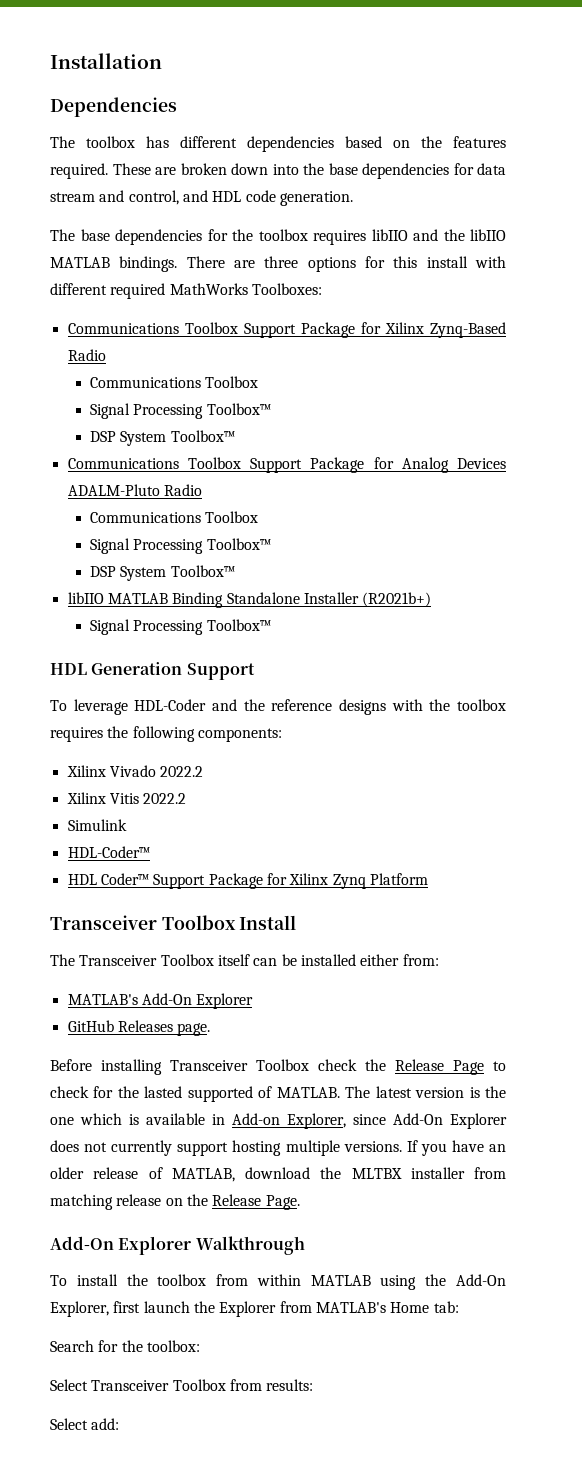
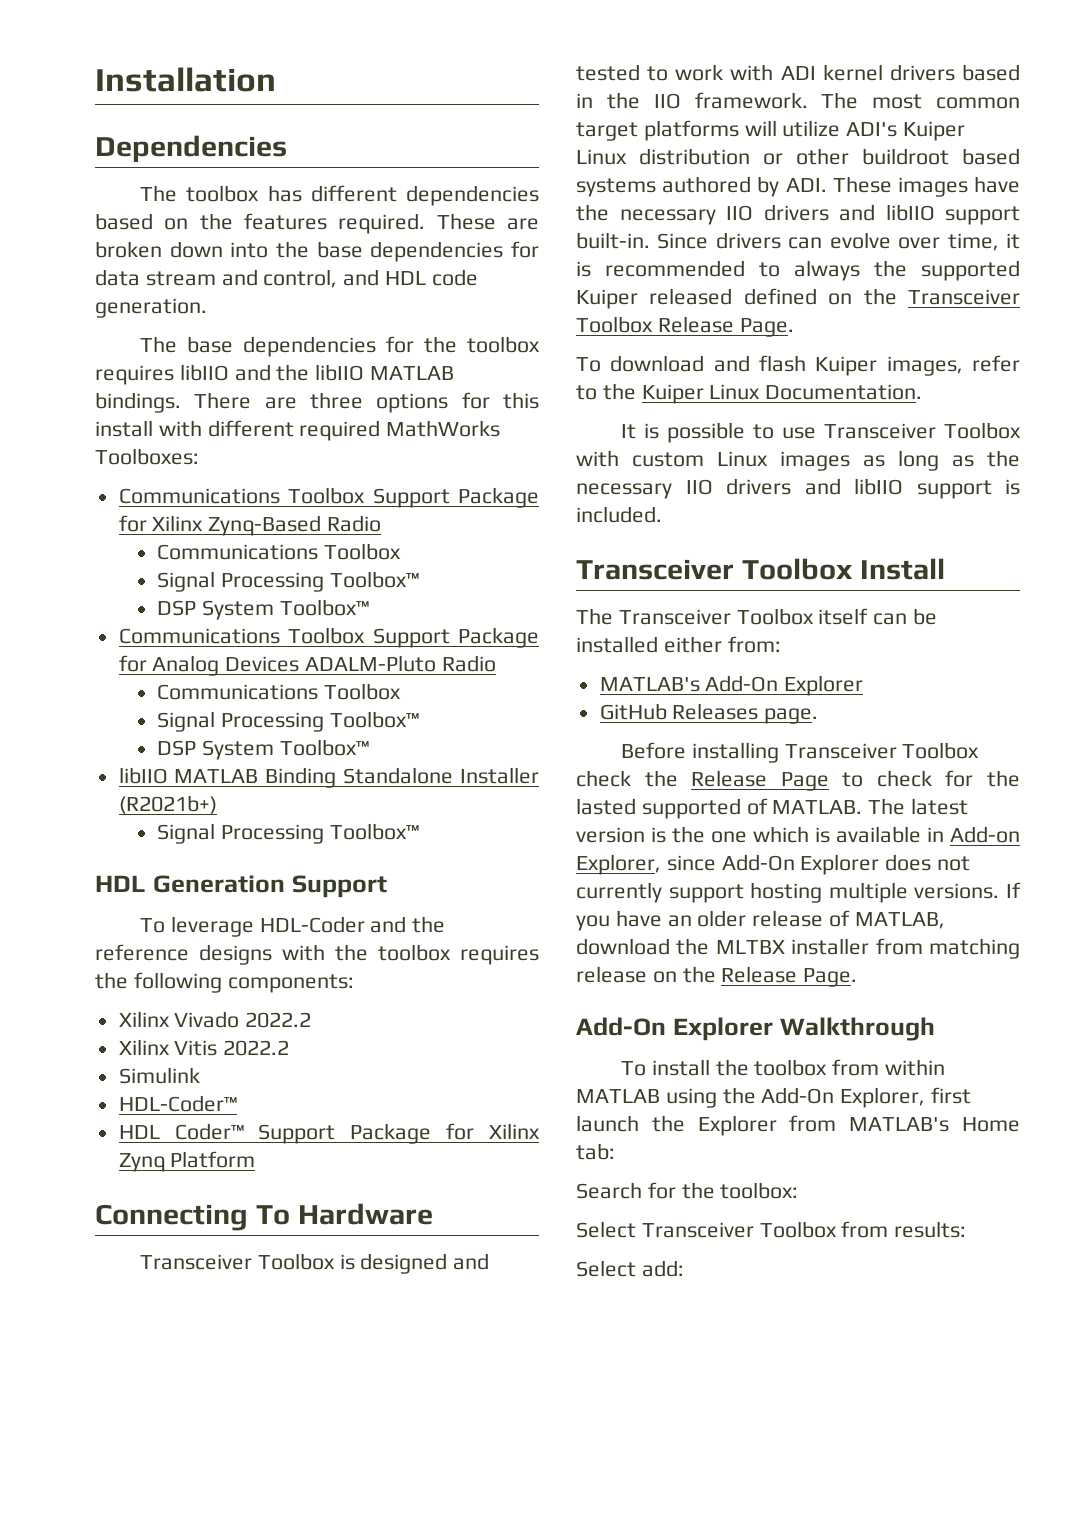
(428, 879) none -> [95,1203,433,1231] [140,1253,490,1274] [576,64,1020,81] [576,92,1020,109] [576,120,966,141] [576,148,1020,165] [576,176,1020,197] [576,204,1020,225] [576,232,1021,251] [576,260,1020,281] [576,288,1020,309] [576,316,794,337] [576,355,1020,376] [576,383,923,404] [621,422,1021,443] [576,450,1020,471] [576,478,1020,499] [576,506,662,523] // Connecting To Hardware // Transceiver Toolbox is designed and tested to work with ADI kernel drivers based in the IIO framework. The most common target platforms will utilize ADI's Kuiper Linux distribution or other buildroot based systems authored by ADI. These images have the necessary IIO drivers and libIIO support built-in. Since drivers can evolve over time, it is recommended to always the supported Kuiper released defined on the Transceiver Toolbox Release Page. // To download and flash Kuiper images, refer to the Kuiper Linux Documentation. // It is possible to use Transceiver Toolbox with custom Linux images as long as the necessary IIO drivers and libIIO support is included.

